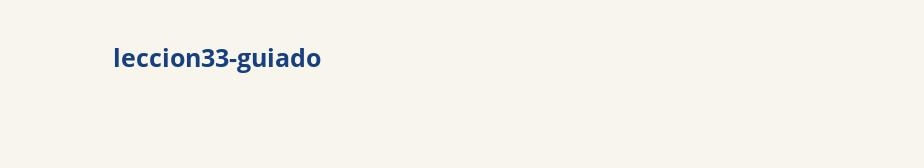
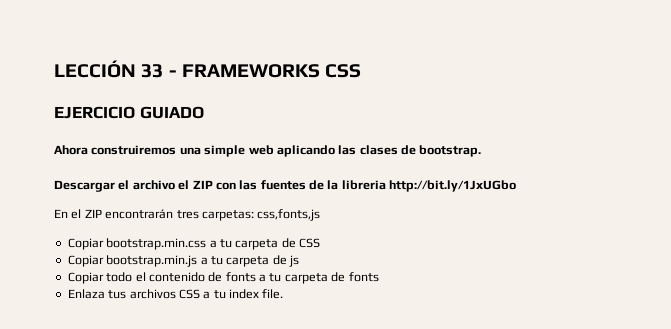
[113,48,321,73] leccion33-guiado -> [54,60,362,78] [54,106,204,119] [54,145,482,157] [54,180,517,192] [54,209,321,221] [67,238,320,250] [67,255,299,267] [67,272,379,284] [67,289,284,299] LECCIÓN 33 - FRAMEWORKS CSS // EJERCICIO GUIADO // Ahora construiremos una simple web aplicando las clases de bootstrap. // Descargar el archivo el ZIP con las fuentes de la libreria http://bit.ly/1JxUGbo // En el ZIP encontrarán tres carpetas: css,fonts,js // Copiar bootstrap.min.css a tu carpeta de CSS // Copiar bootstrap.min.js a tu carpeta de js // Copiar todo el contenido de fonts a tu carpeta de fonts // Enlaza tus archivos CSS a tu index file.

